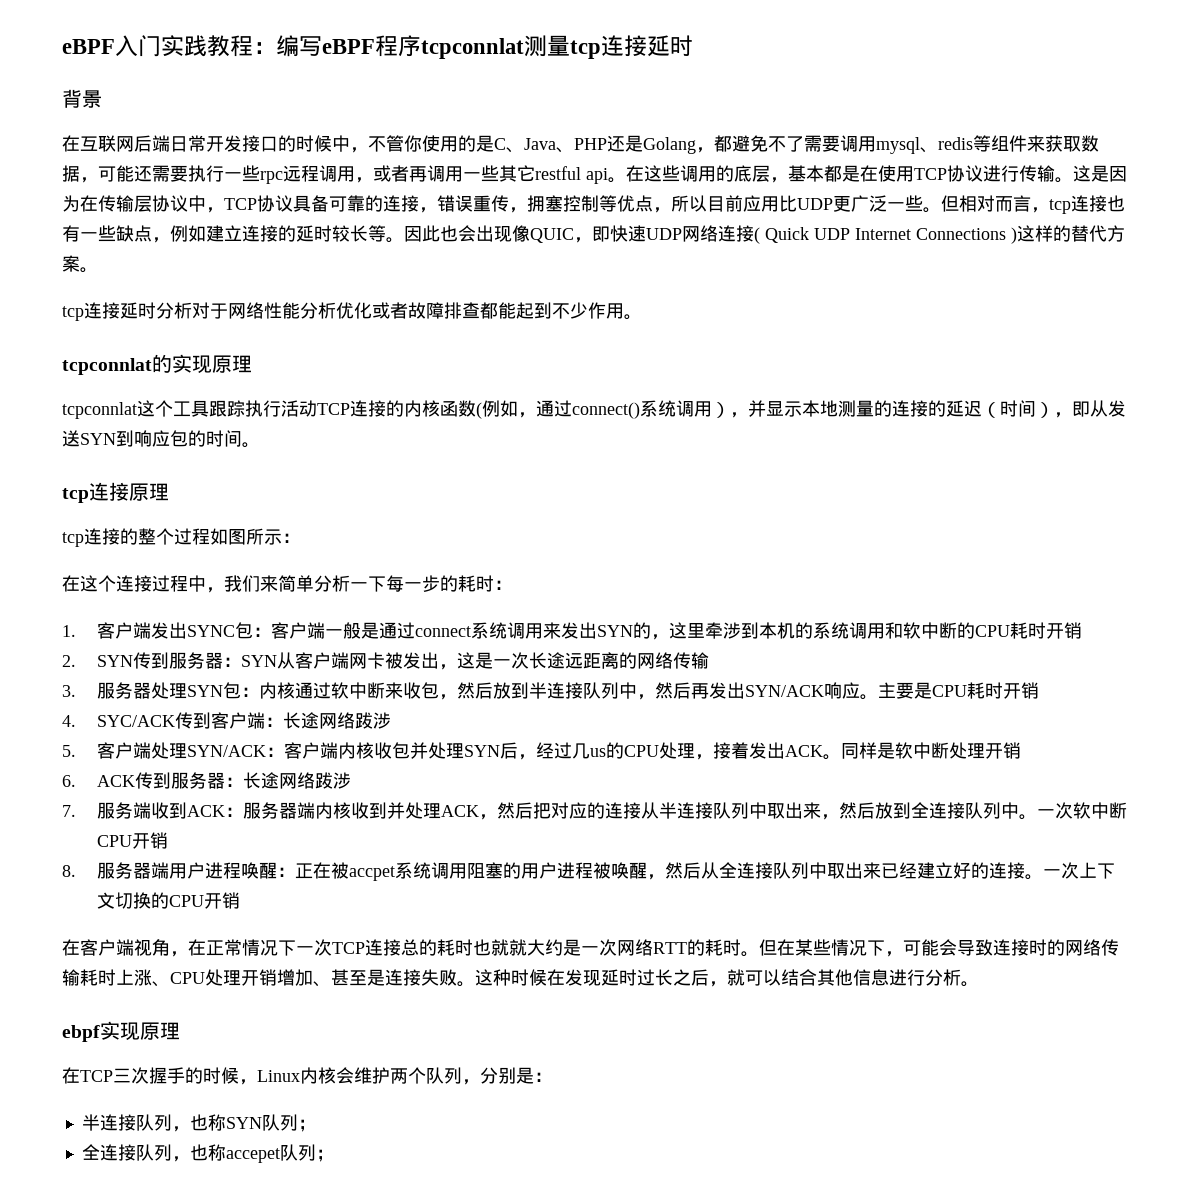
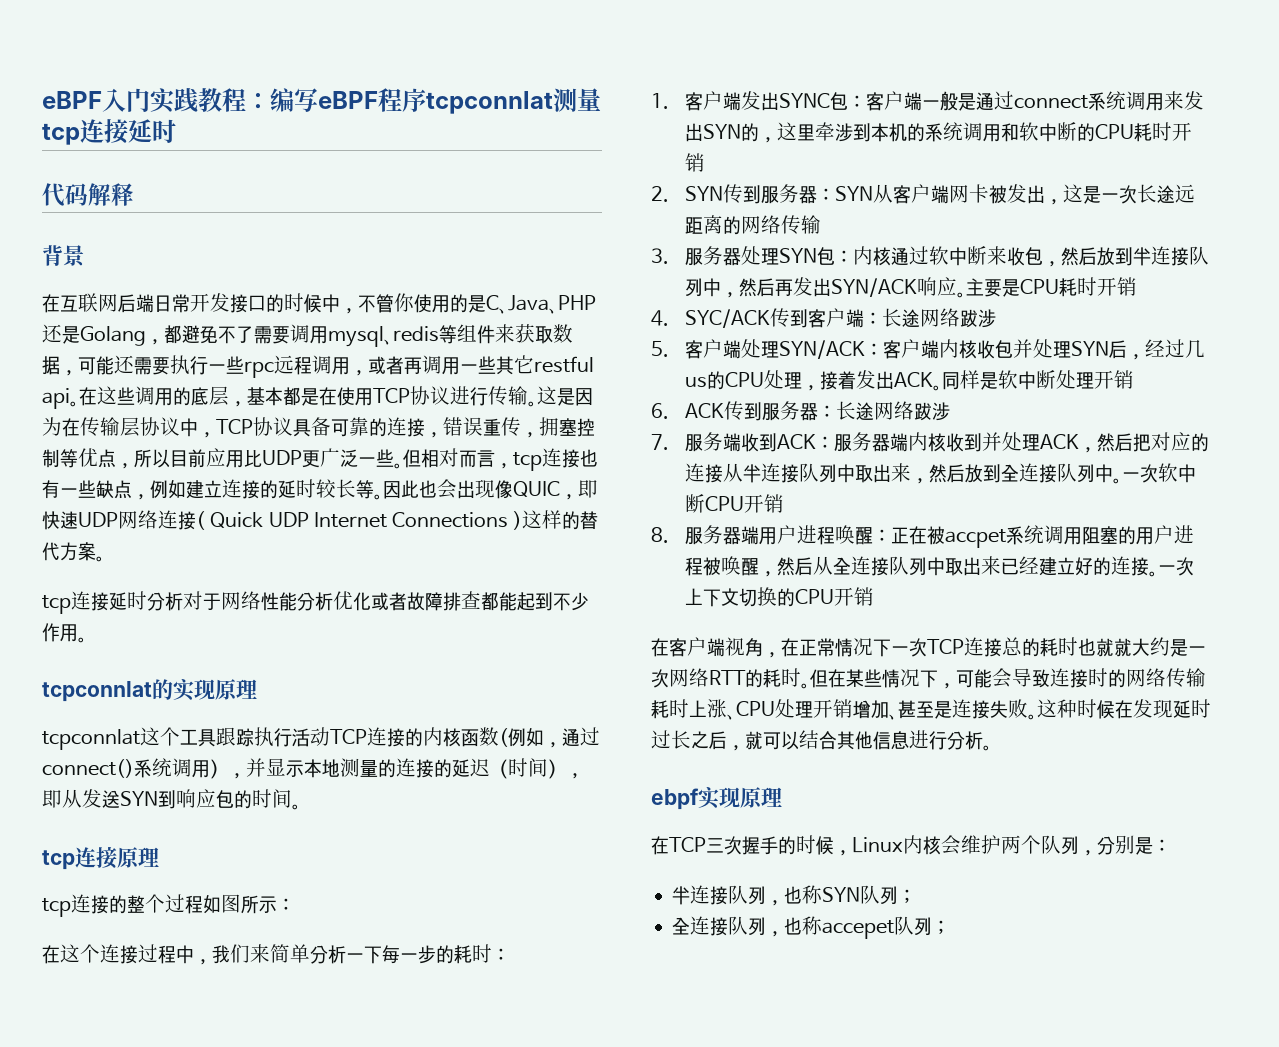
(693, 45) none -> [42,183,134,207] // 代码解释

